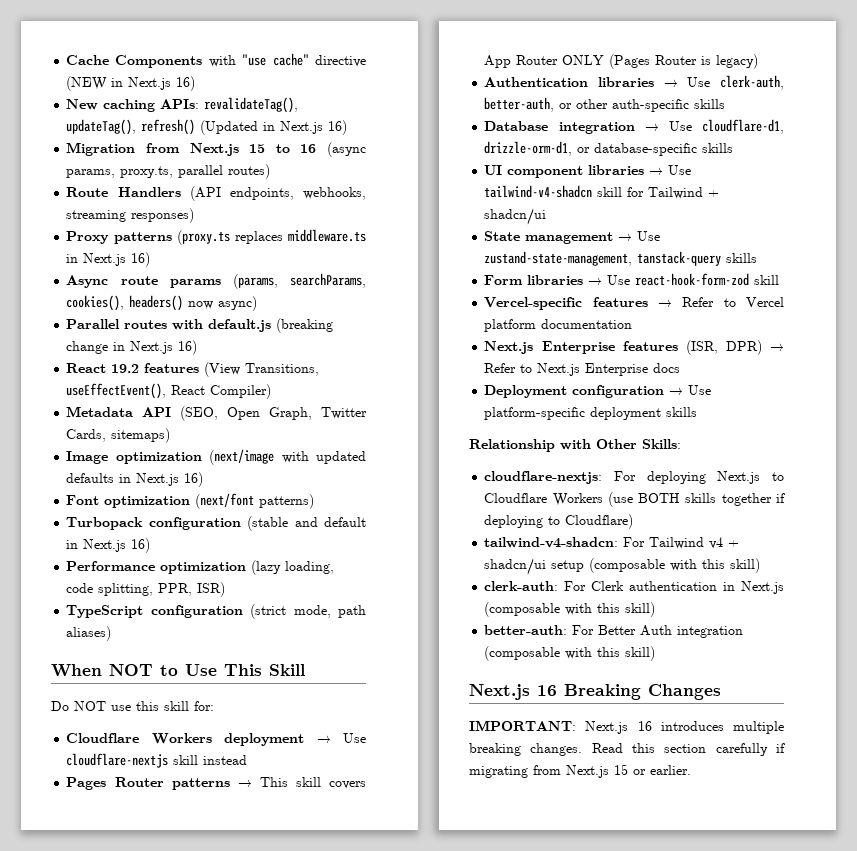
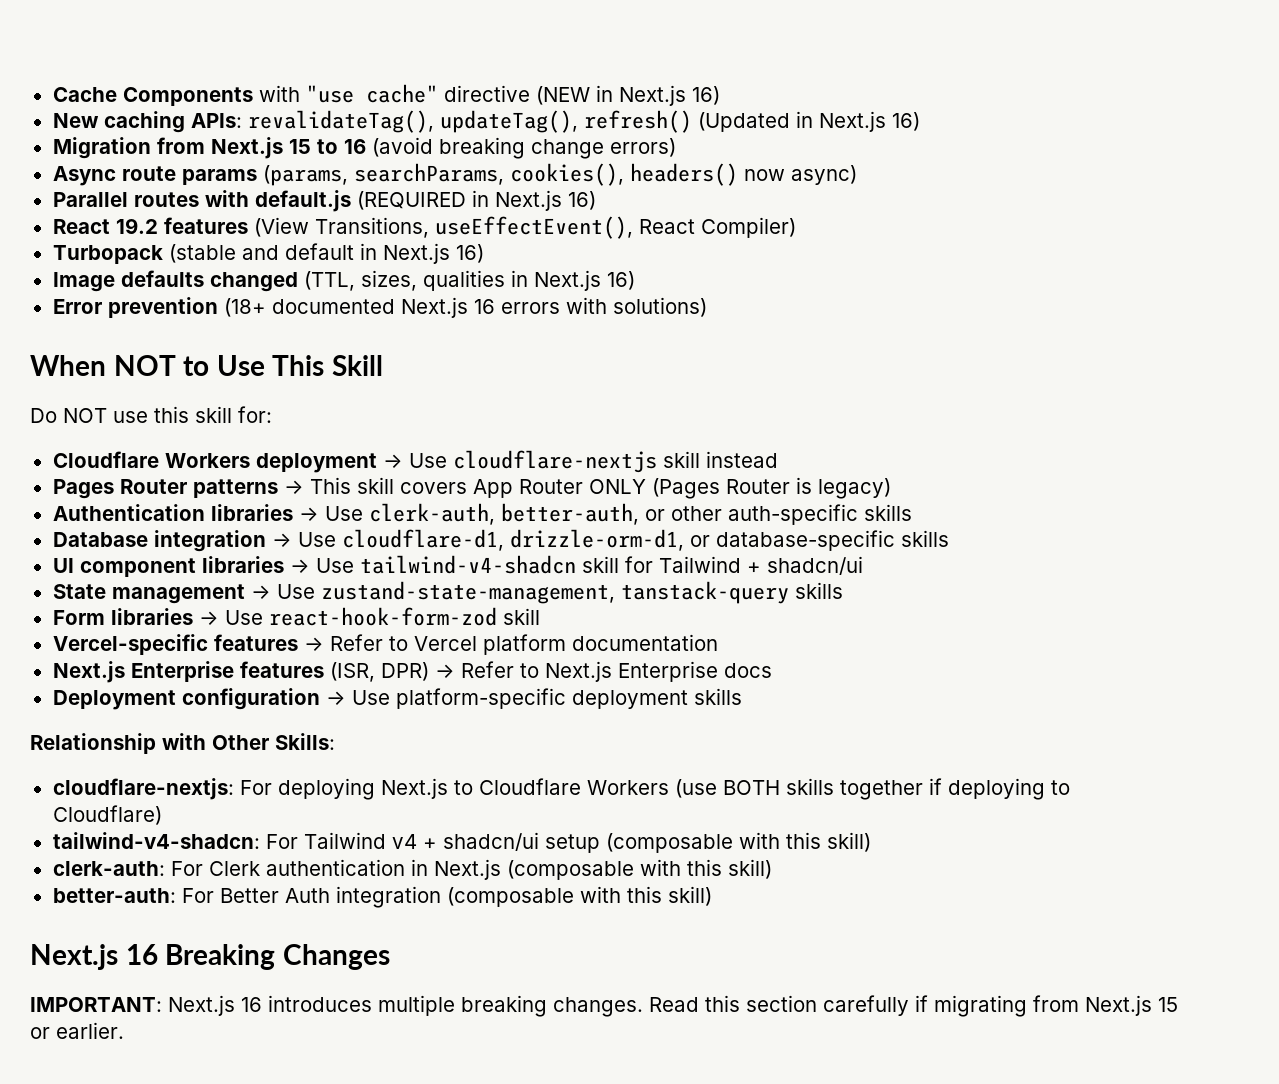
[327,142,366,157] [66,164,271,179] [66,186,366,201] [66,208,195,223] [66,229,366,245] [66,252,151,267] (async params, proxy.ts, parallel routes) // Route Handlers (API endpoints, webhooks, streaming responses) // Proxy patterns (proxy.ts replaces middleware.ts in Next.js 16) -> [371,137,676,159] (avoid breaking change errors)
[276,318,334,333] [66,341,109,354] (breaking change -> [356,191,466,210] (REQUIRED
[66,406,368,421] [66,428,171,443] [66,449,366,465] [66,472,204,487] [66,493,315,509] // Metadata API (SEO, Open Graph, Twitter Cards, sitemaps) // Image optimization (next/image with updated defaults in Next.js 16) // Font optimization (next/font patterns) -> (796, 227) none
[148,517,241,530] configuration -> (163, 254) none
[66,560,335,575] [66,582,226,597] [66,604,366,619] [66,626,112,641] Performance optimization (lazy loading, code splitting, PPR, ISR) // TypeScript configuration (strict mode, path aliases) -> [52,270,635,292] [52,297,707,318] Image defaults changed (TTL, sizes, qualities in Next.js 16) // Error prevention (18+ documented Next.js 16 errors with solutions)

